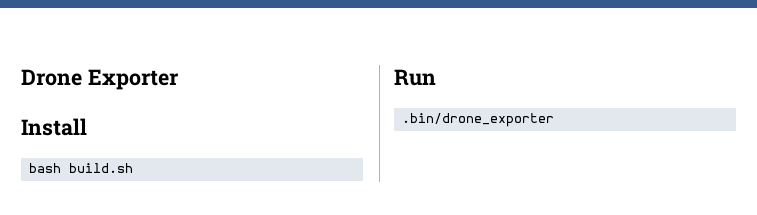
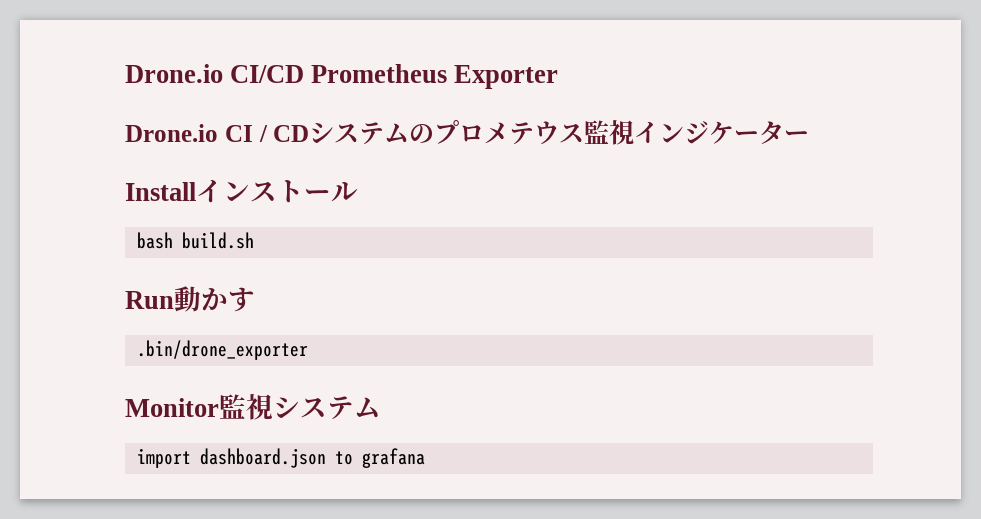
[21,69,179,90] [21,118,87,136] Drone Exporter // Install -> [125,64,559,89] [125,120,810,145] [125,179,358,203] Drone.io CI/CD Prometheus Exporter // Drone.io CI / CDシステムのプロメテウス監視インジケーター // Installインストール
(436, 77) none -> [174,286,255,312] 動かす
(555, 120) none -> [125,394,381,420] [137,448,425,468] // Monitor監視システム // import dashboard.json to grafana

